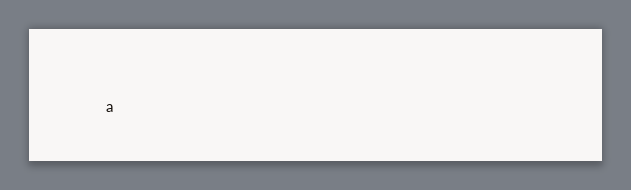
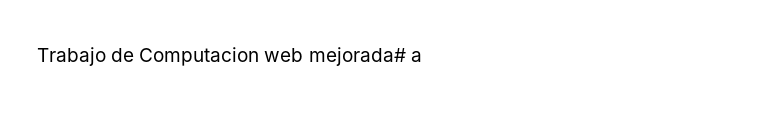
(106, 108) none -> [37,47,406,66] Trabajo de Computacion web mejorada#

